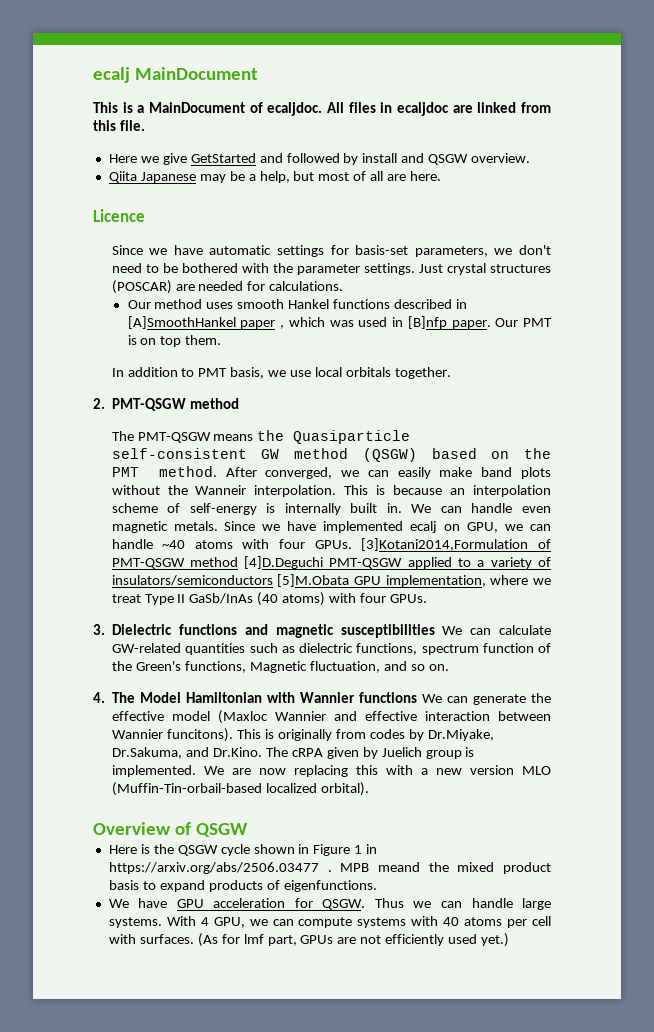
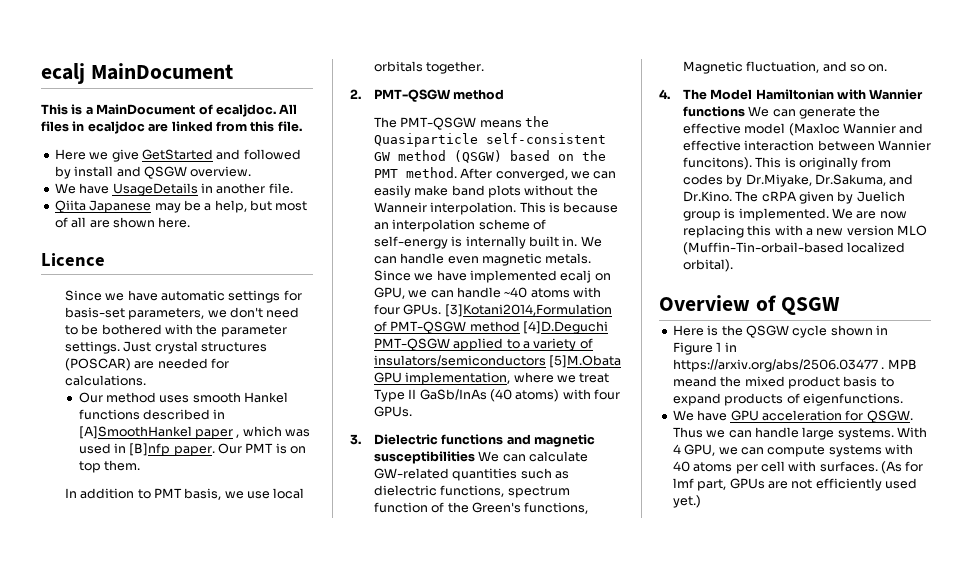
(531, 158) none -> [54,183,293,196] // We have UsageDetails in another file.
(407, 177) none -> [112,217,155,228] shown

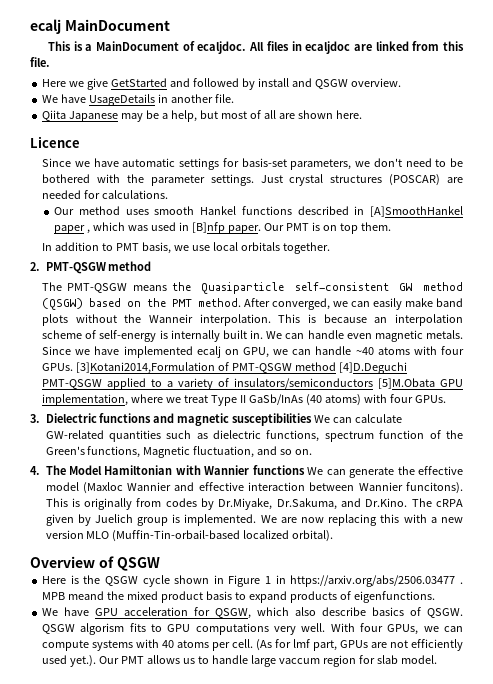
[866,410,913,423] [672,427,927,440] [672,444,716,456] QSGW. Thus we can handle large systems. With 4 GPU, -> [215,607,464,619] [42,623,419,635] QSGW, which also describe basics of QSGW. QSGW algorism fits to GPU computations very well. With four GPUs,
[760,461,878,472] cell with surfaces. -> [232,639,254,648] cell.
[672,495,701,508] yet.) -> [70,655,437,667] yet.). Our PMT allows us to handle large vaccum region for slab model.

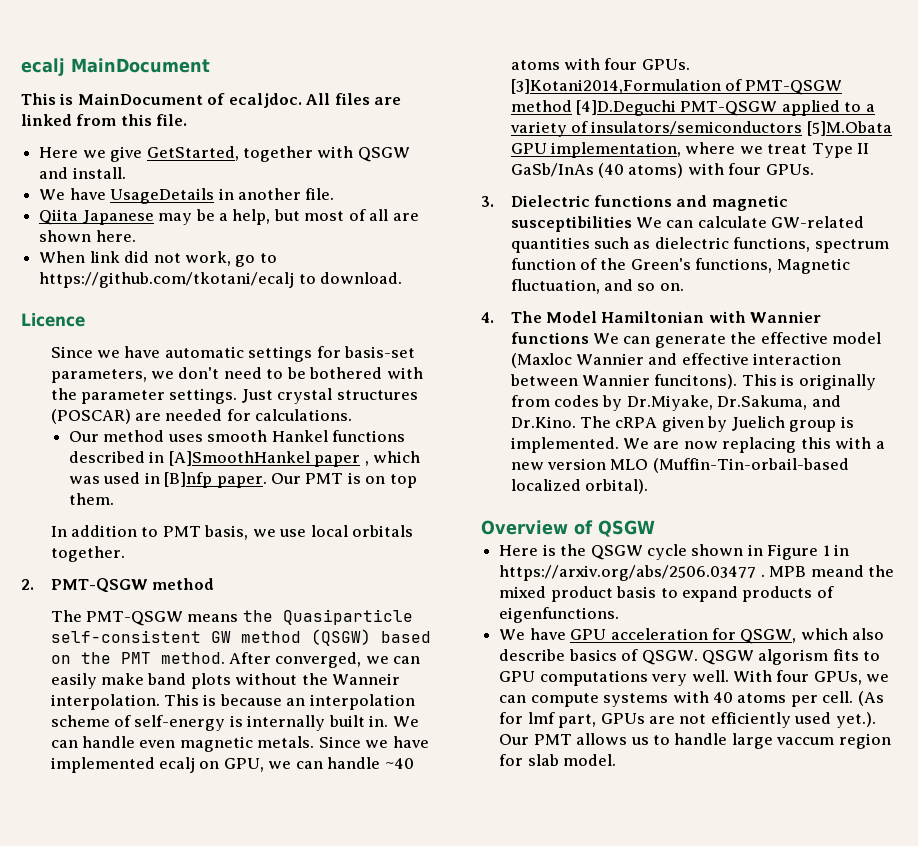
[85,44,93,51] a -> (74, 99) none
[291,41,351,54] in ecaljdoc -> (370, 99) none
[111,78,401,90] GetStarted and followed by install and QSGW overview. -> [146,146,410,162] [39,167,126,179] GetStarted, together with QSGW and install.
(362, 114) none -> [39,251,277,267] [39,272,403,288] // When link did not work, go to https://github.com/tkotani/ecalj to download.

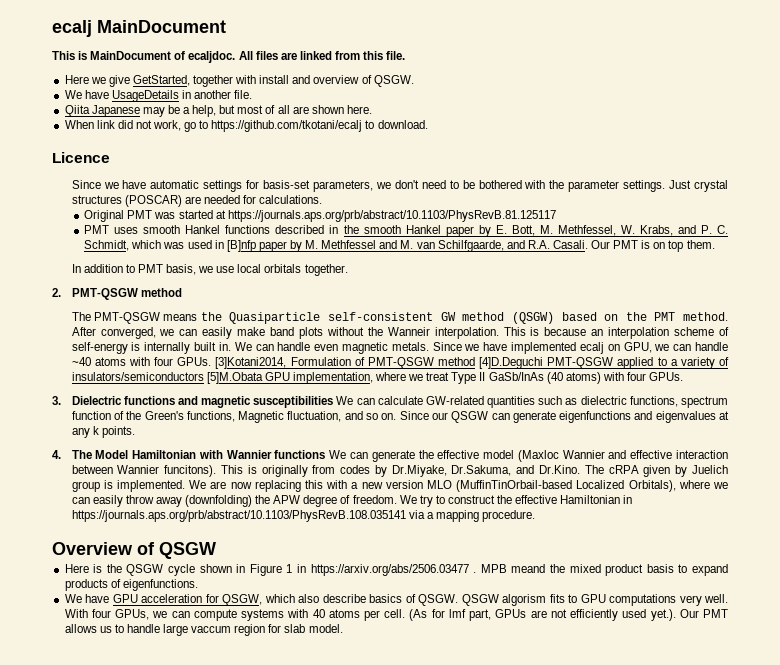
[357,147,410,162] [39,167,126,179] QSGW and install. -> [259,75,414,87] install and overview of QSGW.
[68,430,165,442] Our method -> [84,210,556,222] [84,225,110,234] Original PMT was started at https://journals.aps.org/prb/abstract/10.1103/PhysRevB.81.125117 // PMT
[168,451,369,467] [A]SmoothHankel paper , -> [343,225,728,237] [84,240,130,251] the smooth Hankel paper by E. Bott, M. Methfessel, W. Krabs, and P. C. Schmidt,
[216,476,267,488] paper. -> [258,240,588,252] paper by M. Methfessel and M. van Schilfgaarde, and R.A. Casali.
[510,79,721,94] [3]Kotani2014,Formulation -> [215,357,351,369] [3]Kotani2014, Formulation
(684, 287) none -> [399,411,730,423] [71,426,135,438] Since our QSGW can generate eigenfunctions and eigenvalues at any k points.
[652,458,849,473] [510,479,649,494] (Muffin-Tin-orbail-based localized orbital). -> [456,480,728,492] [71,495,633,507] [71,510,536,522] (MuffinTinOrbail-based Localized Orbitals), where we can easily throw away (downfolding) the APW degree of freedom. We try to construct the effective Hamiltonian in https://journals.aps.org/prb/abstract/10.1103/PhysRevB.108.035141 via a mapping procedure.

